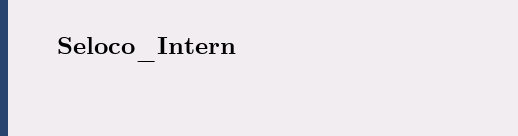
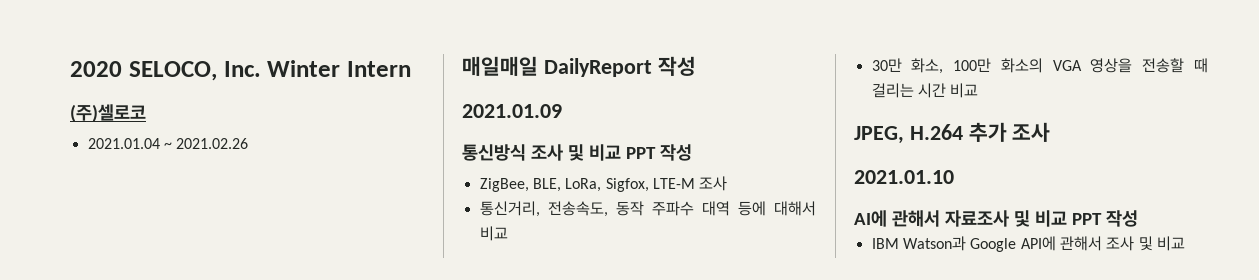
[57,37,236,62] Seloco_Intern -> [70,60,411,81] [70,104,146,122] [87,138,249,149] [462,56,696,77] [462,104,562,118] [462,144,692,161] [479,176,728,192] [479,201,816,217] [479,226,508,241] [871,58,1208,74] [871,83,979,98] [854,122,1051,144] [854,170,954,184] [854,210,1138,227] [871,236,1185,252] 2020 SELOCO, Inc. Winter Intern // (주)셀로코 // 2021.01.04 ~ 2021.02.26 // 매일매일 DailyReport 작성 // 2021.01.09 // 통신방식 조사 및 비교 PPT 작성 // ZigBee, BLE, LoRa, Sigfox, LTE-M 조사 // 통신거리, 전송속도, 동작 주파수 대역 등에 대해서 비교 // 30만 화소, 100만 화소의 VGA 영상을 전송할 때 걸리는 시간 비교 // JPEG, H.264 추가 조사 // 2021.01.10 // AI에 관해서 자료조사 및 비교 PPT 작성 // IBM Watson과 Google API에 관해서 조사 및 비교

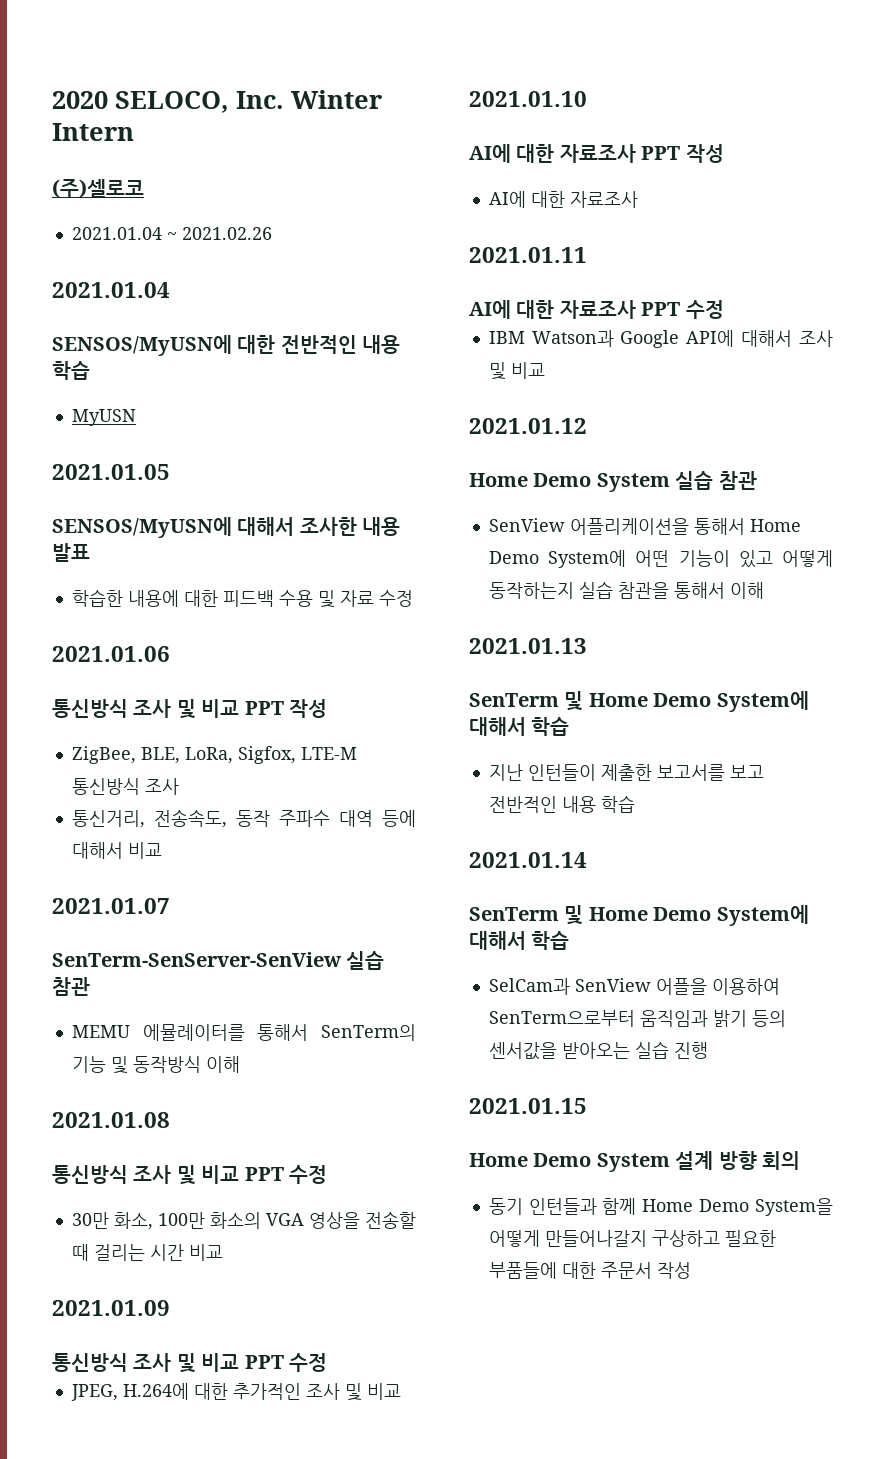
[462,56,696,77] [462,104,562,118] 매일매일 DailyReport 작성 // 2021.01.09 -> [52,282,170,298] [52,335,401,356] [52,361,90,380] [71,409,136,426] [52,464,170,480] [52,517,401,538] [52,543,90,562] [71,589,413,608] [52,646,170,662] 2021.01.04 // SENSOS/MyUSN에 대한 전반적인 내용 학습 // MyUSN // 2021.01.05 // SENSOS/MyUSN에 대해서 조사한 내용 발표 // 학습한 내용에 대한 피드백 수용 및 자료 수정 // 2021.01.06
(695, 183) none -> [71,778,140,795] 통신방식
(508, 233) none -> [52,898,170,914] [52,951,385,970] [52,977,90,996] [71,1024,416,1041] [71,1056,240,1074] [52,1112,170,1128] [52,1165,327,1185] // 2021.01.07 // SenTerm-SenServer-SenView 실습 참관 // MEMU 에뮬레이터를 통해서 SenTerm의 기능 및 동작방식 이해 // 2021.01.08 // 통신방식 조사 및 비교 PPT 수정
[854,122,1051,144] JPEG, H.264 추가 조사 -> [52,1300,170,1316] [52,1353,327,1373] [70,1383,401,1401] 2021.01.09 // 통신방식 조사 및 비교 PPT 수정 // JPEG, H.264에 대한 추가적인 조사 및 비교
[891,210,1138,227] 관해서 자료조사 및 비교 PPT 작성 -> [516,144,724,163] [488,191,638,208] [469,247,587,263] [469,300,724,319] 대한 자료조사 PPT 작성 // AI에 대한 자료조사 // 2021.01.11 // AI에 대한 자료조사 PPT 수정
[1059,236,1185,251] 관해서 조사 및 비교 -> [741,330,833,347] [488,362,545,380] [469,418,587,434] [469,471,757,492] [488,518,801,535] [488,550,833,568] [488,581,764,599] [469,638,587,654] [469,691,809,712] [469,717,570,736] [488,764,764,781] [488,795,635,813] [469,852,587,868] [469,905,809,926] [469,931,570,950] [488,978,780,995] [488,1010,786,1027] [488,1041,708,1060] [469,1098,587,1114] [469,1151,800,1172] [488,1198,833,1216] [488,1230,776,1247] [488,1262,691,1279] 대해서 조사 및 비교 // 2021.01.12 // Home Demo System 실습 참관 // SenView 어플리케이션을 통해서 Home Demo System에 어떤 기능이 있고 어떻게 동작하는지 실습 참관을 통해서 이해 // 2021.01.13 // SenTerm 및 Home Demo System에 대해서 학습 // 지난 인턴들이 제출한 보고서를 보고 전반적인 내용 학습 // 2021.01.14 // SenTerm 및 Home Demo System에 대해서 학습 // SelCam과 SenView 어플을 이용하여 SenTerm으로부터 움직임과 밝기 등의 센서값을 받아오는 실습 진행 // 2021.01.15 // Home Demo System 설계 방향 회의 // 동기 인턴들과 함께 Home Demo System을 어떻게 만들어나갈지 구상하고 필요한 부품들에 대한 주문서 작성

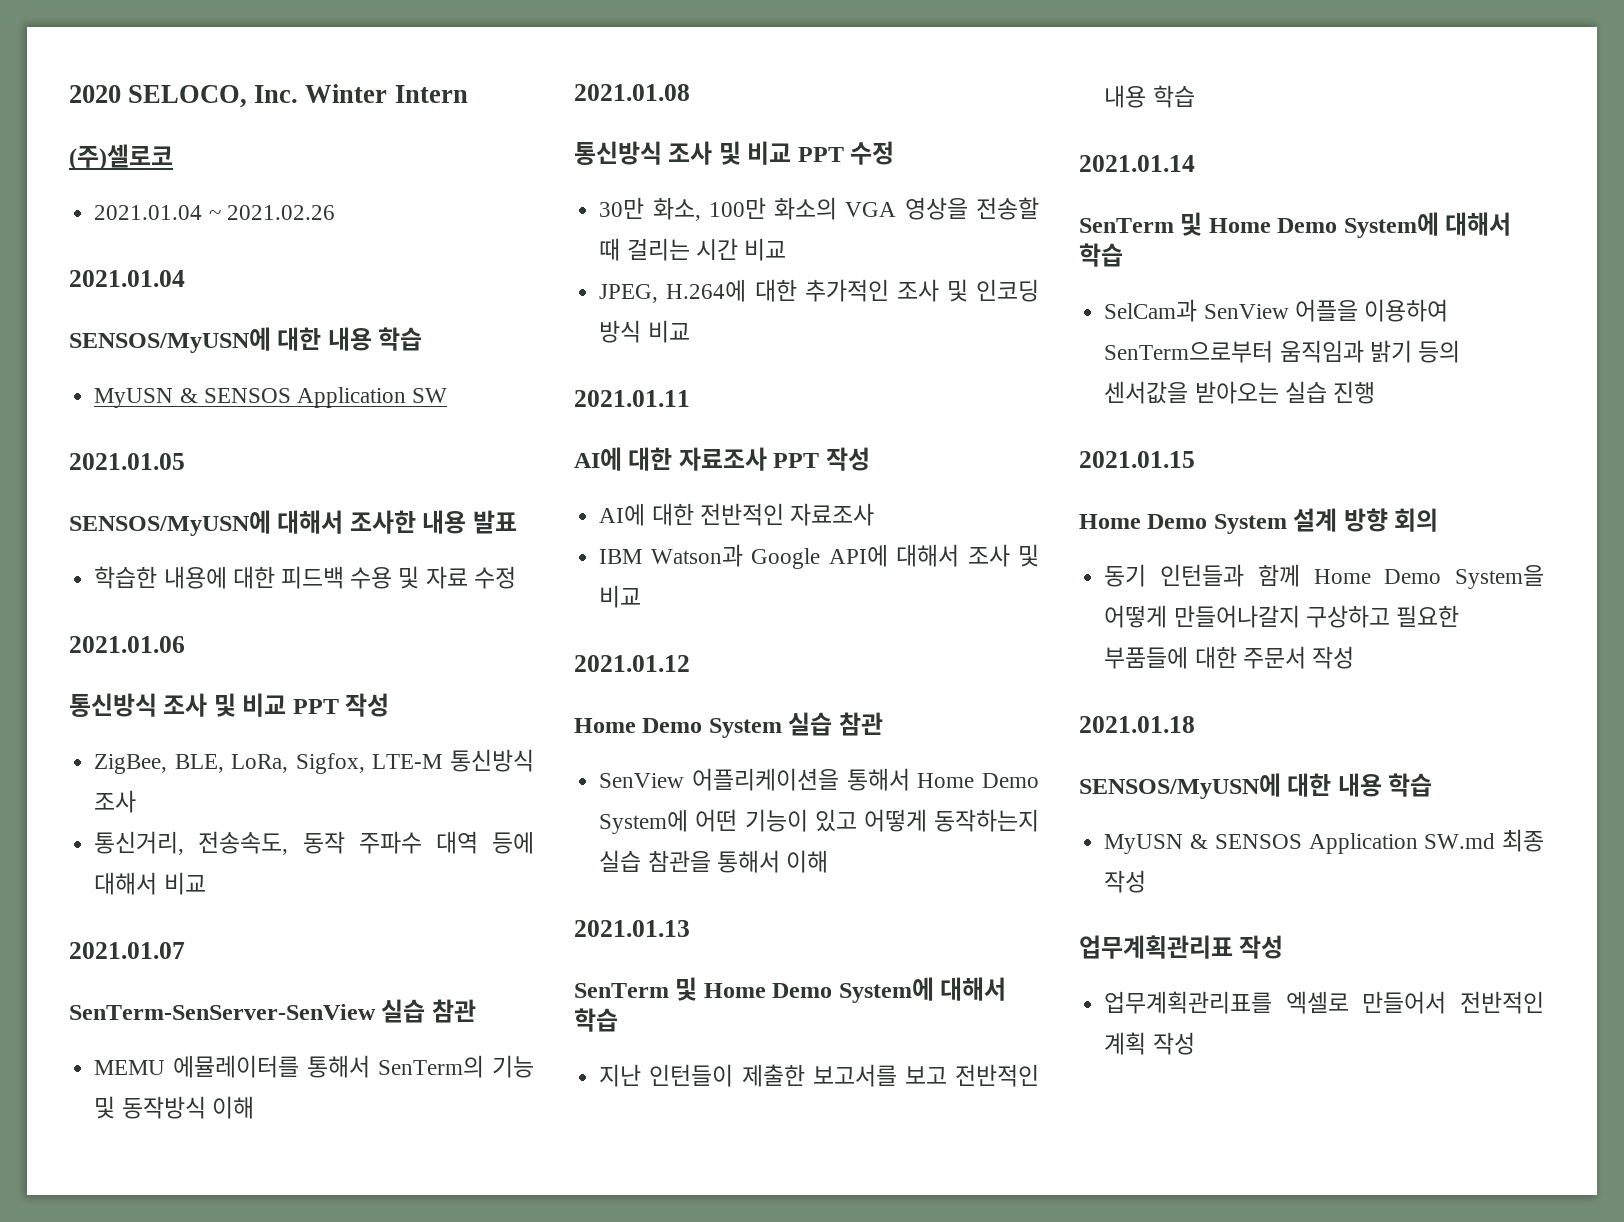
[280,335,401,354] [52,361,90,380] [71,409,136,426] 전반적인 내용 학습 // MyUSN -> [327,327,423,351] [94,387,448,408] 내용 학습 // MyUSN & SENSOS Application SW
[52,1300,170,1316] [52,1353,327,1373] // 2021.01.09 // 통신방식 조사 및 비교 PPT 수정 -> (786, 249) none
[366,1383,401,1400] [469,91,587,107] 비교 // 2021.01.10 -> [976,279,1039,302] [599,320,690,343] [574,390,690,407] 인코딩 방식 비교 // 2021.01.11
[569,191,638,208] [469,247,587,263] [469,300,724,319] 자료조사 // 2021.01.11 // AI에 대한 자료조사 PPT 수정 -> [699,503,874,526] 전반적인 자료조사
(691, 1270) none -> [1079,716,1195,733] [1079,773,1433,799] [1104,829,1544,854] [1104,870,1147,893] [1079,935,1284,959] [1104,991,1544,1014] [1104,1032,1195,1055] // 2021.01.18 // SENSOS/MyUSN에 대한 내용 학습 // MyUSN & SENSOS Application SW.md 최종 작성 // 업무계획관리표 작성 // 업무계획관리표를 엑셀로 만들어서 전반적인 계획 작성

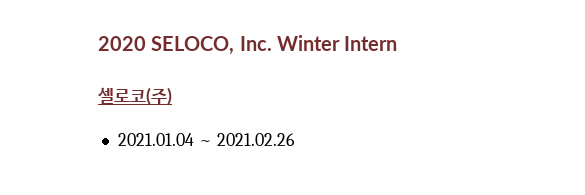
[69,144,173,171] (주)셀로코 -> [98,87,172,105] 셀로코(주)
[69,270,185,287] [69,327,423,353] [94,387,448,408] [69,453,185,470] [69,510,517,536] [94,566,516,589] [69,636,185,653] [69,693,390,717] [94,749,534,774] [94,790,137,813] [94,831,534,855] [94,872,206,895] [69,942,185,959] [69,999,476,1023] [94,1055,534,1078] [94,1096,254,1119] [574,84,690,101] [574,141,895,165] [599,197,1039,221] [599,238,786,261] [599,279,1039,303] [599,320,690,343] [574,390,690,407] [574,447,870,471] [599,503,874,526] [599,544,1039,569] [599,585,642,608] [574,655,690,672] [574,712,883,738] [599,768,1039,791] [599,809,1039,834] [599,850,828,873] [574,920,690,937] [574,977,1007,1003] [574,1008,618,1032] [599,1064,1039,1087] [1104,85,1195,108] [1079,155,1195,172] [1079,212,1512,238] [1079,243,1123,267] [1104,299,1448,322] [1104,340,1460,363] [1104,381,1375,404] [1079,451,1195,468] [1079,508,1439,534] [1104,564,1544,589] [1104,605,1459,628] [1104,646,1354,669] [1079,716,1195,733] [1079,773,1433,799] [1104,829,1544,854] [1104,870,1147,893] [1079,935,1284,959] [1104,991,1544,1014] [1104,1032,1195,1055] // 2021.01.04 // SENSOS/MyUSN에 대한 내용 학습 // MyUSN & SENSOS Application SW // 2021.01.05 // SENSOS/MyUSN에 대해서 조사한 내용 발표 // 학습한 내용에 대한 피드백 수용 및 자료 수정 // 2021.01.06 // 통신방식 조사 및 비교 PPT 작성 // ZigBee, BLE, LoRa, Sigfox, LTE-M 통신방식 조사 // 통신거리, 전송속도, 동작 주파수 대역 등에 대해서 비교 // 2021.01.07 // SenTerm-SenServer-SenView 실습 참관 // MEMU 에뮬레이터를 통해서 SenTerm의 기능 및 동작방식 이해 // 2021.01.08 // 통신방식 조사 및 비교 PPT 수정 // 30만 화소, 100만 화소의 VGA 영상을 전송할 때 걸리는 시간 비교 // JPEG, H.264에 대한 추가적인 조사 및 인코딩 방식 비교 // 2021.01.11 // AI에 대한 자료조사 PPT 작성 // AI에 대한 전반적인 자료조사 // IBM Watson과 Google API에 대해서 조사 및 비교 // 2021.01.12 // Home Demo System 실습 참관 // SenView 어플리케이션을 통해서 Home Demo System에 어떤 기능이 있고 어떻게 동작하는지 실습 참관을 통해서 이해 // 2021.01.13 // SenTerm 및 Home Demo System에 대해서 학습 // 지난 인턴들이 제출한 보고서를 보고 전반적인 내용 학습 // 2021.01.14 // SenTerm 및 Home Demo System에 대해서 학습 // SelCam과 SenView 어플을 이용하여 SenTerm으로부터 움직임과 밝기 등의 센서값을 받아오는 실습 진행 // 2021.01.15 // Home Demo System 설계 방향 회의 // 동기 인턴들과 함께 Home Demo System을 어떻게 만들어나갈지 구상하고 필요한 부품들에 대한 주문서 작성 // 2021.01.18 // SENSOS/MyUSN에 대한 내용 학습 // MyUSN & SENSOS Application SW.md 최종 작성 // 업무계획관리표 작성 // 업무계획관리표를 엑셀로 만들어서 전반적인 계획 작성 -> (295, 139) none

